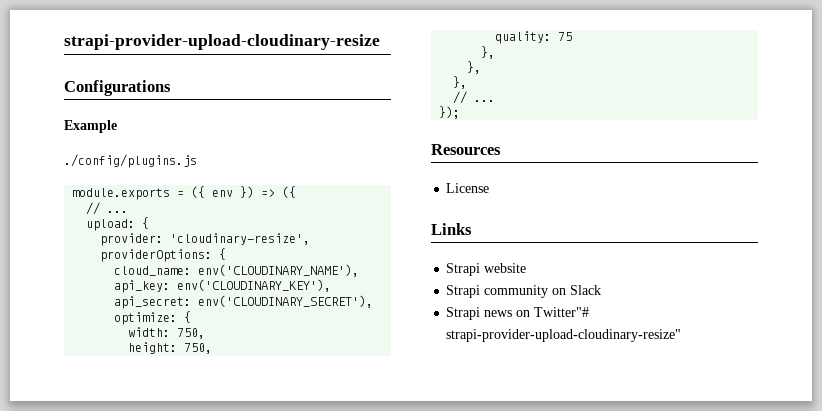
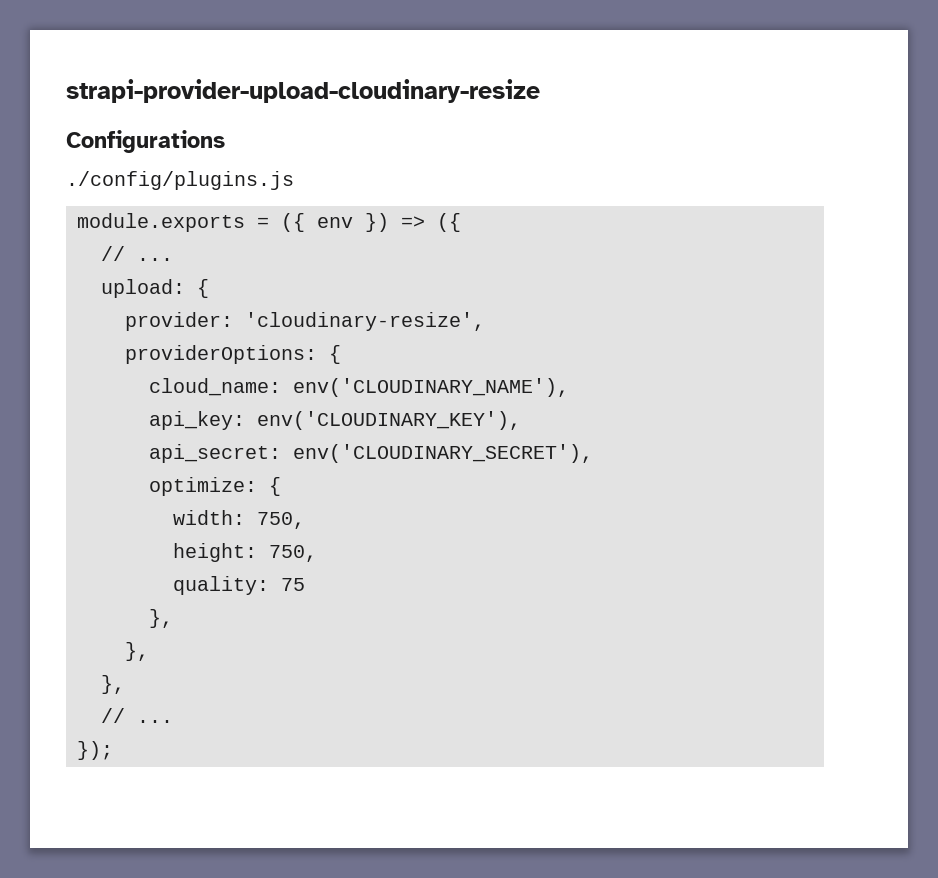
[64,120,117,133] // Example -> (225, 141) none
[431,144,501,155] [446,183,490,193] [431,223,472,235] [446,263,527,276] [446,285,602,298] [446,307,590,320] [446,329,682,342] // Resources // License // Links // Strapi website // Strapi community on Slack // Strapi news on Twitter"# strapi-provider-upload-cloudinary-resize" -> (113, 750) none

